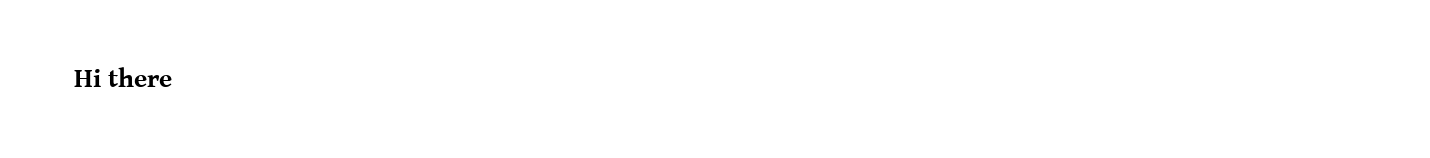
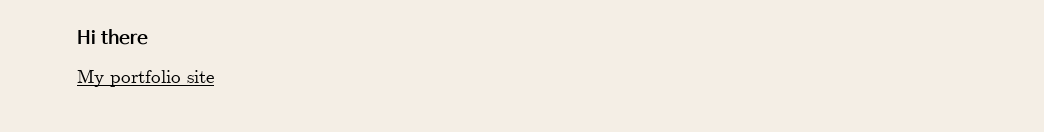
(173, 77) none -> [77,69,214,87] // My portfolio site

